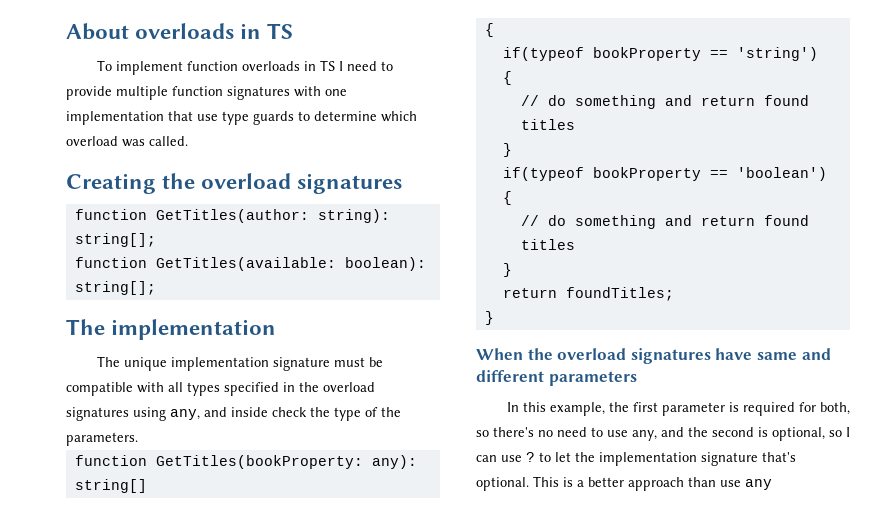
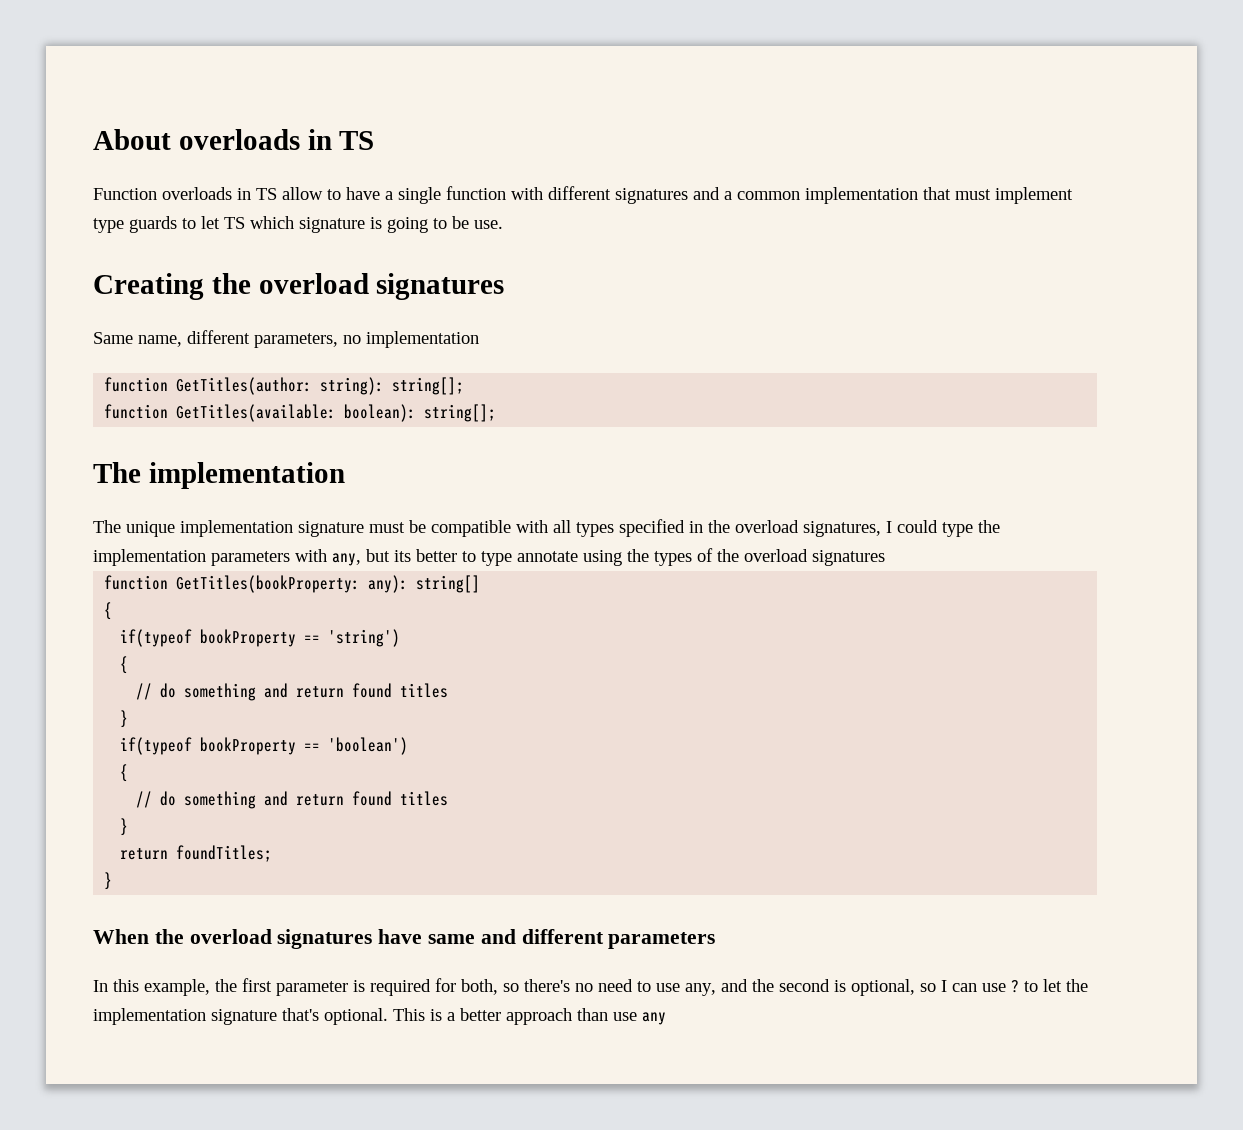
[96,60,393,75] [66,86,347,100] [66,111,417,125] [66,136,188,147] [66,173,403,194] To implement function overloads in TS I need to provide multiple function signatures with one implementation that use type guards to determine which overload was called. // Creating the overload signatures -> [93,186,1073,204] [93,216,503,233] [93,273,505,300] [93,330,479,348] Function overloads in TS allow to have a single function with different signatures and a common implementation that must implement type guards to let TS which signature is going to be use. // Creating the overload signatures // Same name, different parameters, no implementation
[66,407,401,421] [66,432,138,446] signatures using any, and inside check the type of the parameters. -> [803,520,1000,537] [93,548,885,566] signatures, I could type the implementation parameters with any, but its better to type annotate using the types of the overload signatures

